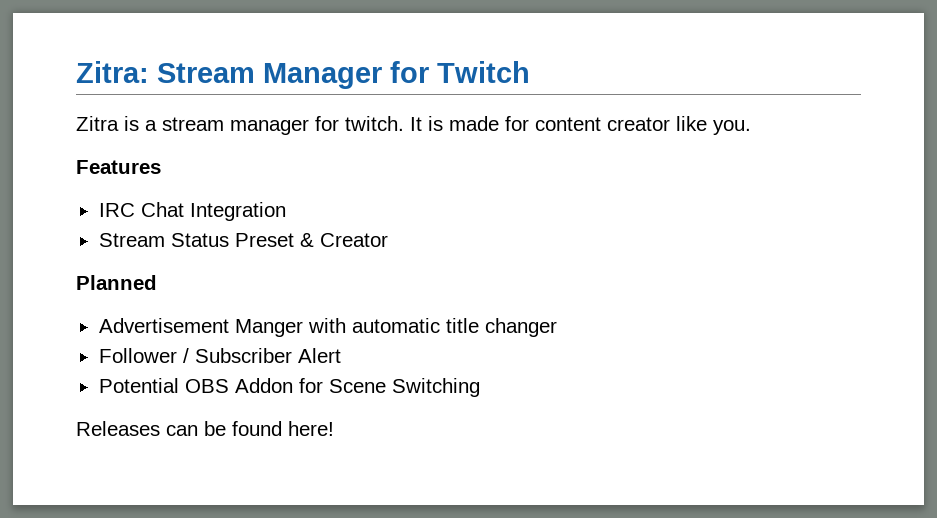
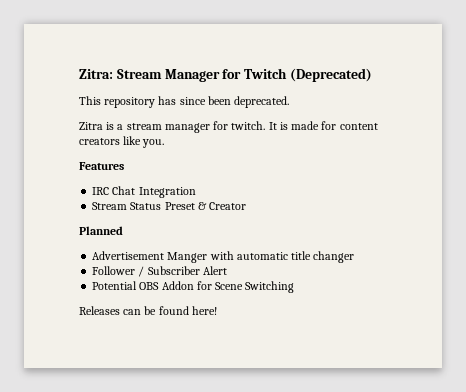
(530, 72) none -> [289,68,372,82] [79,96,290,108] (Deprecated) // This repository has since been deprecated.
[607,117,670,131] creator -> [79,138,120,145] creators

